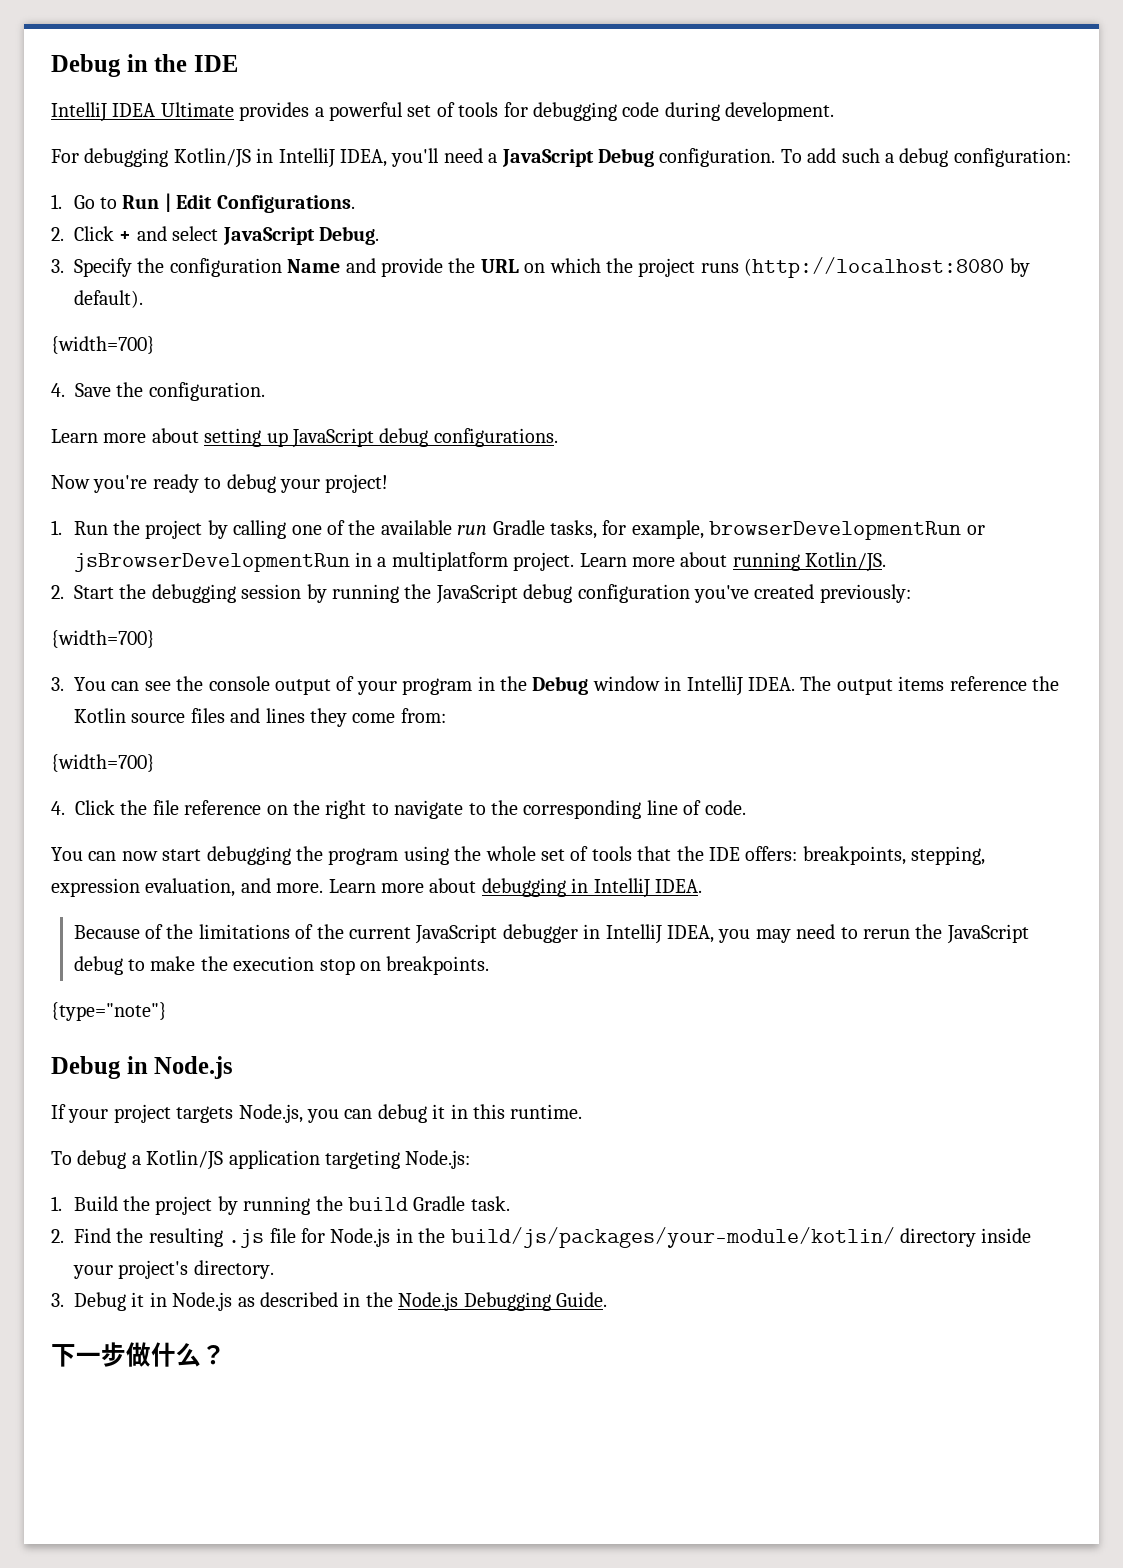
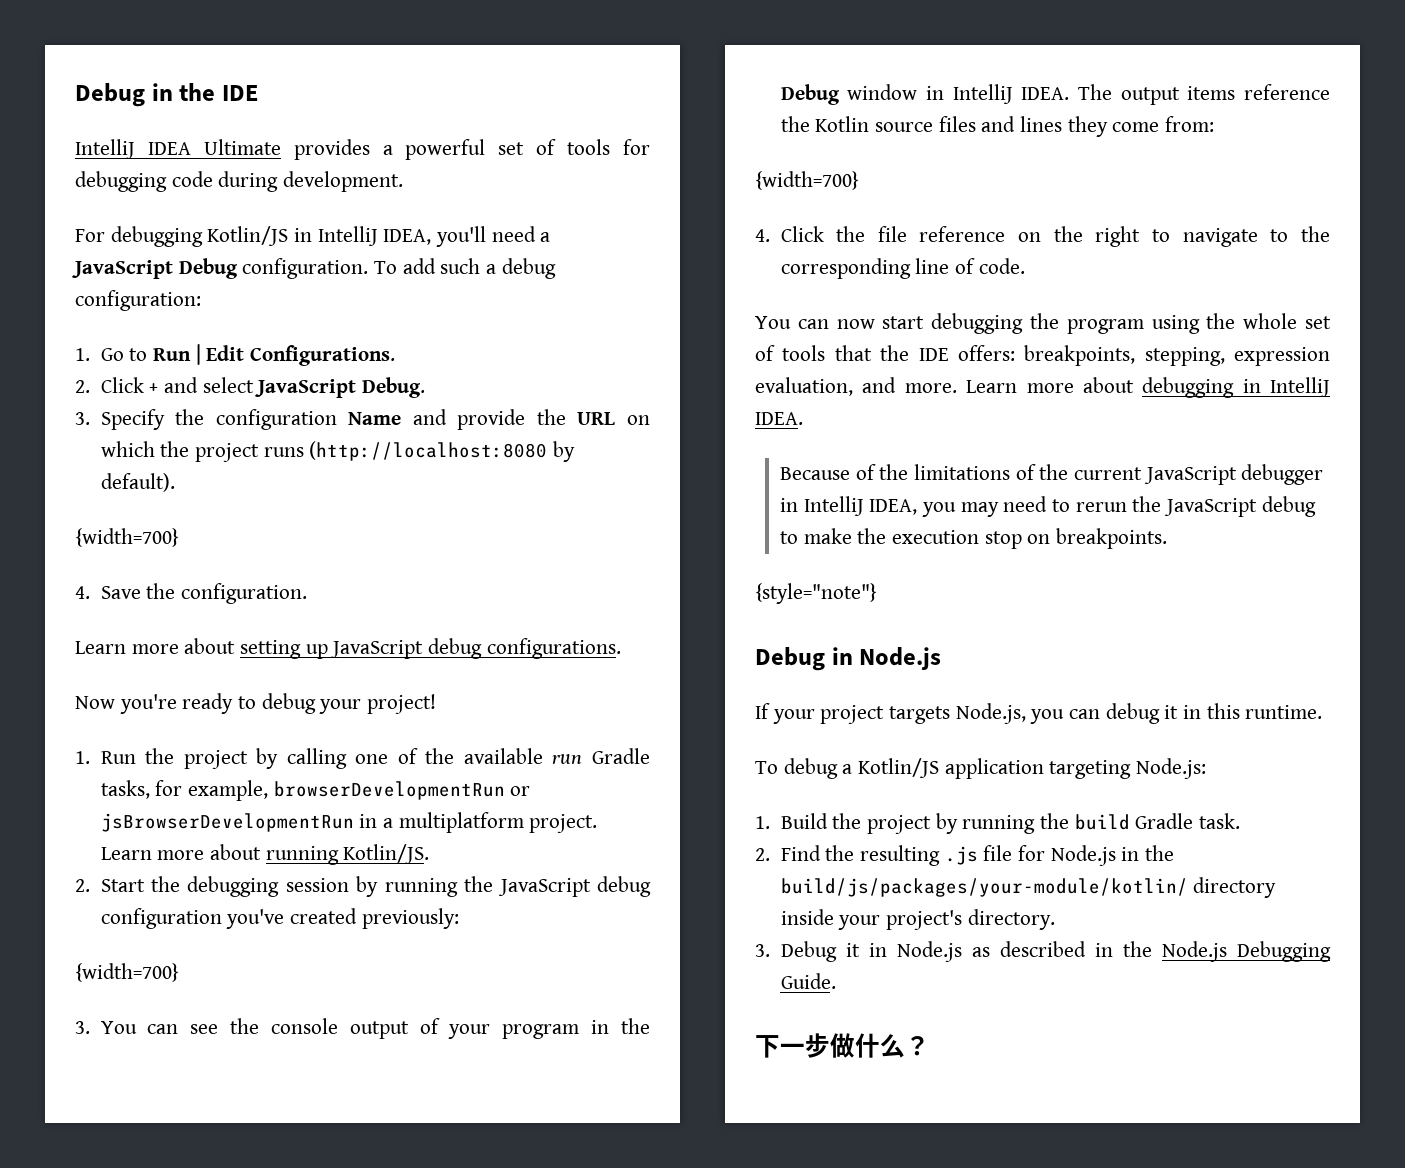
[51,1002,167,1021] {type="note"} -> [755,583,877,604] {style="note"}

